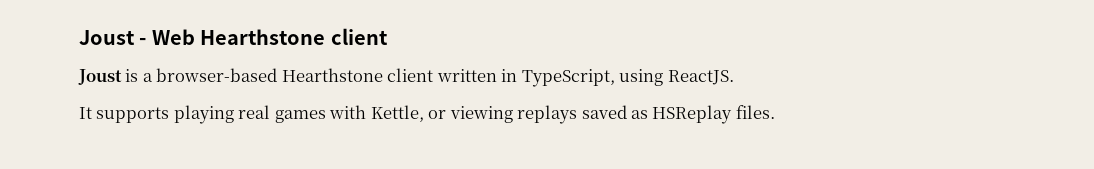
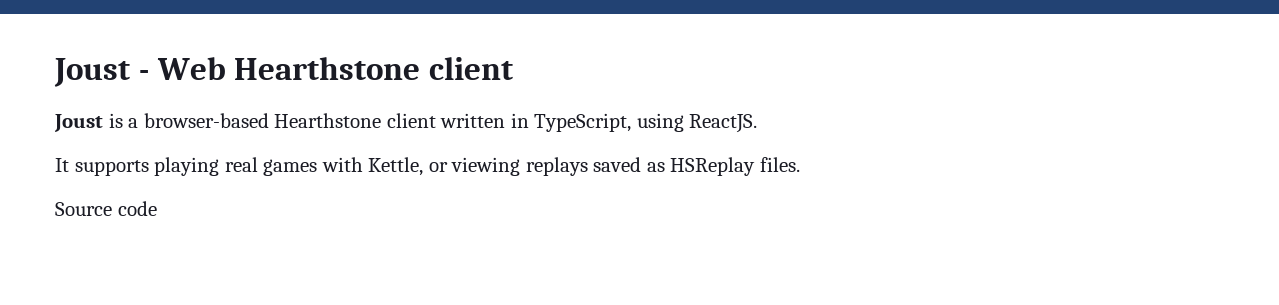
(775, 112) none -> [55,201,157,216] // Source code

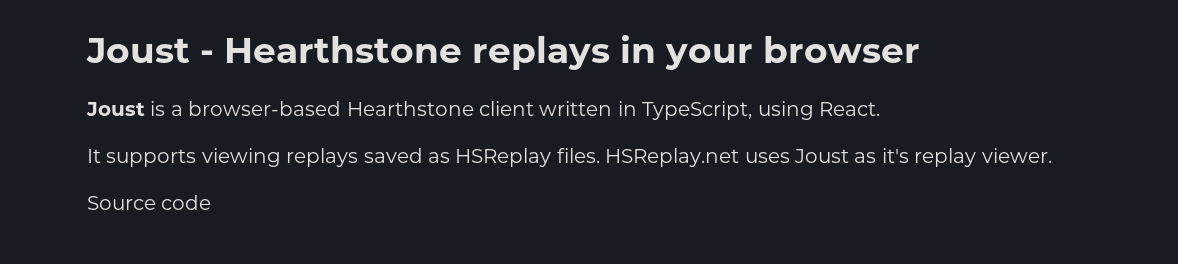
[156,57,514,80] Web Hearthstone client -> [224,35,920,70] Hearthstone replays in your browser
[689,114,758,133] ReactJS. -> [818,102,880,116] React.
[154,157,448,176] playing real games with Kettle, or -> (197, 158) none
(800, 164) none -> [605,148,1052,167] HSReplay.net uses Joust as it's replay viewer.

